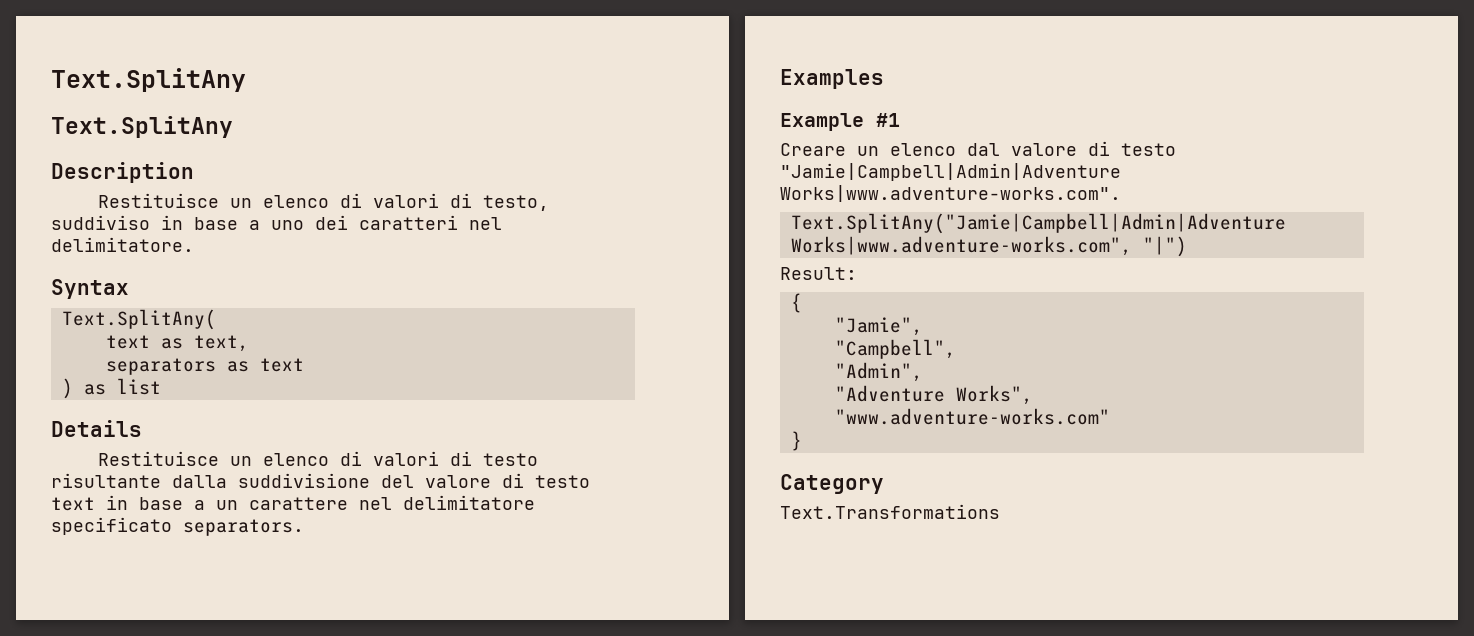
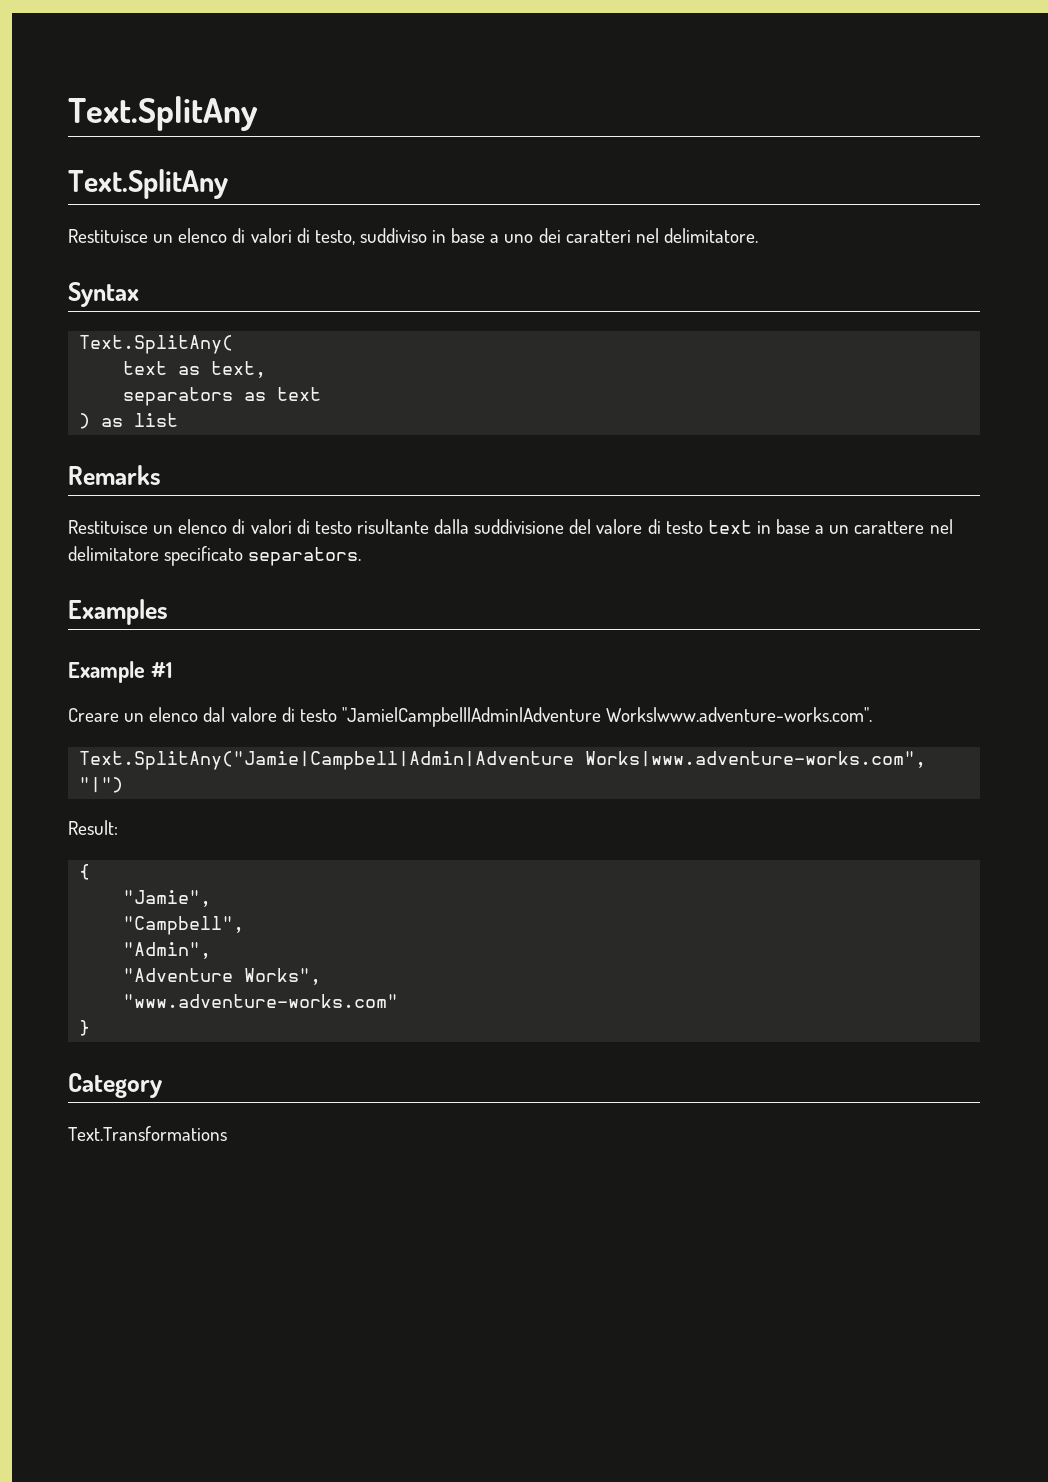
[51,162,194,183] // Description -> (228, 184) none
[51,420,142,437] Details -> [68,465,161,485] Remarks

